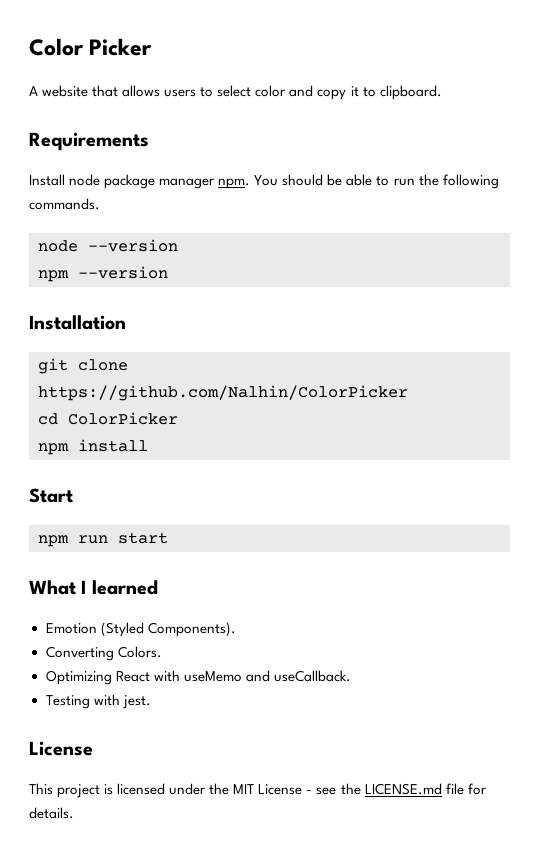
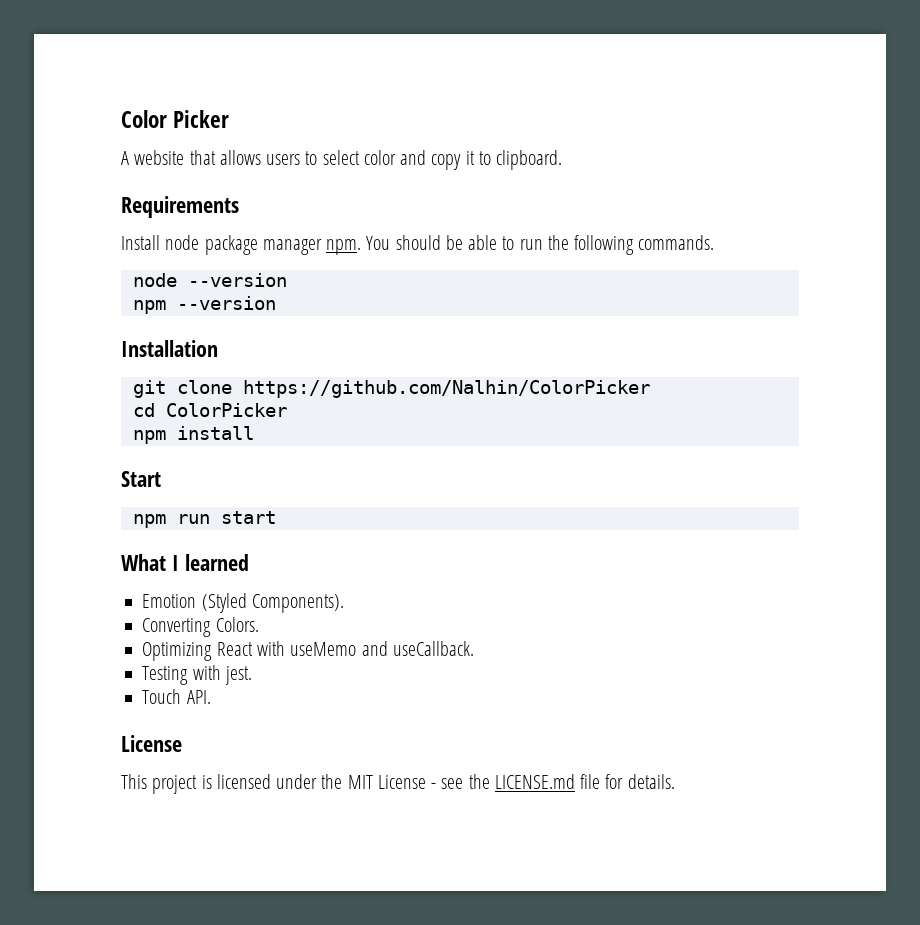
(151, 702) none -> [142,689,211,704] // Touch API.

